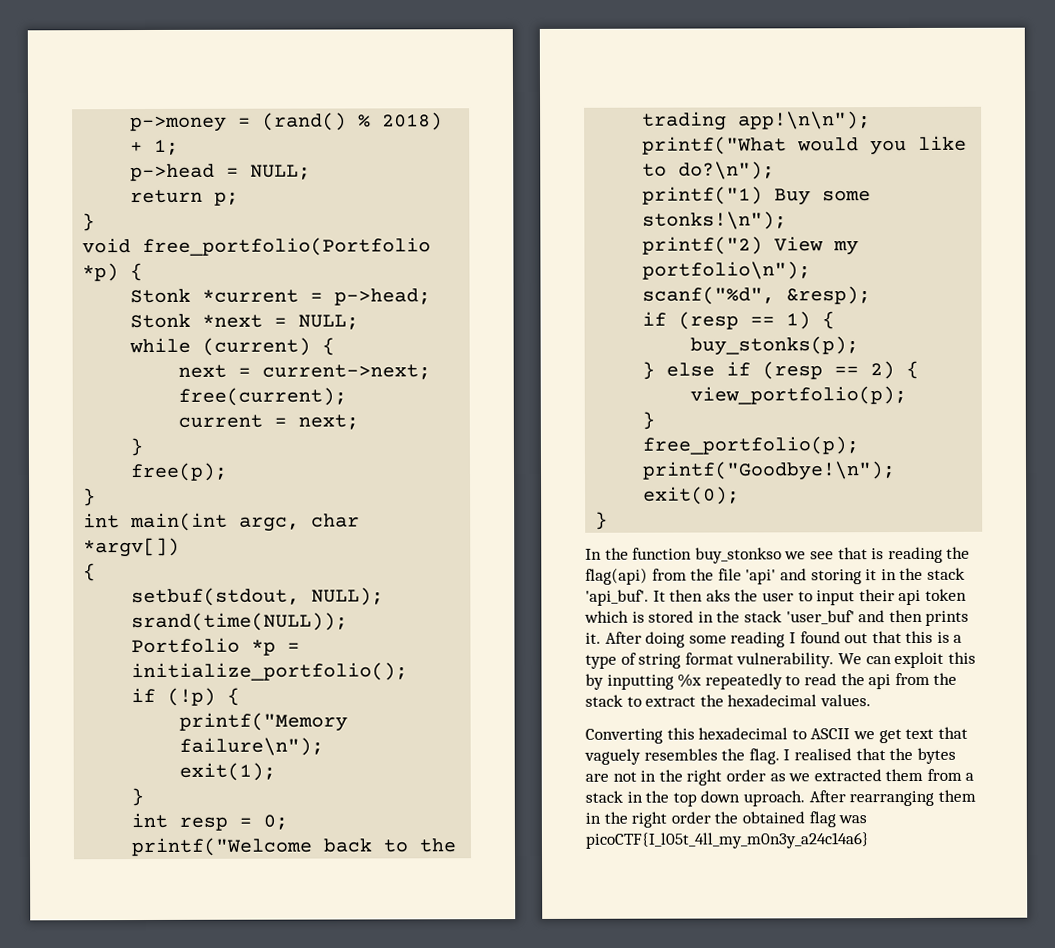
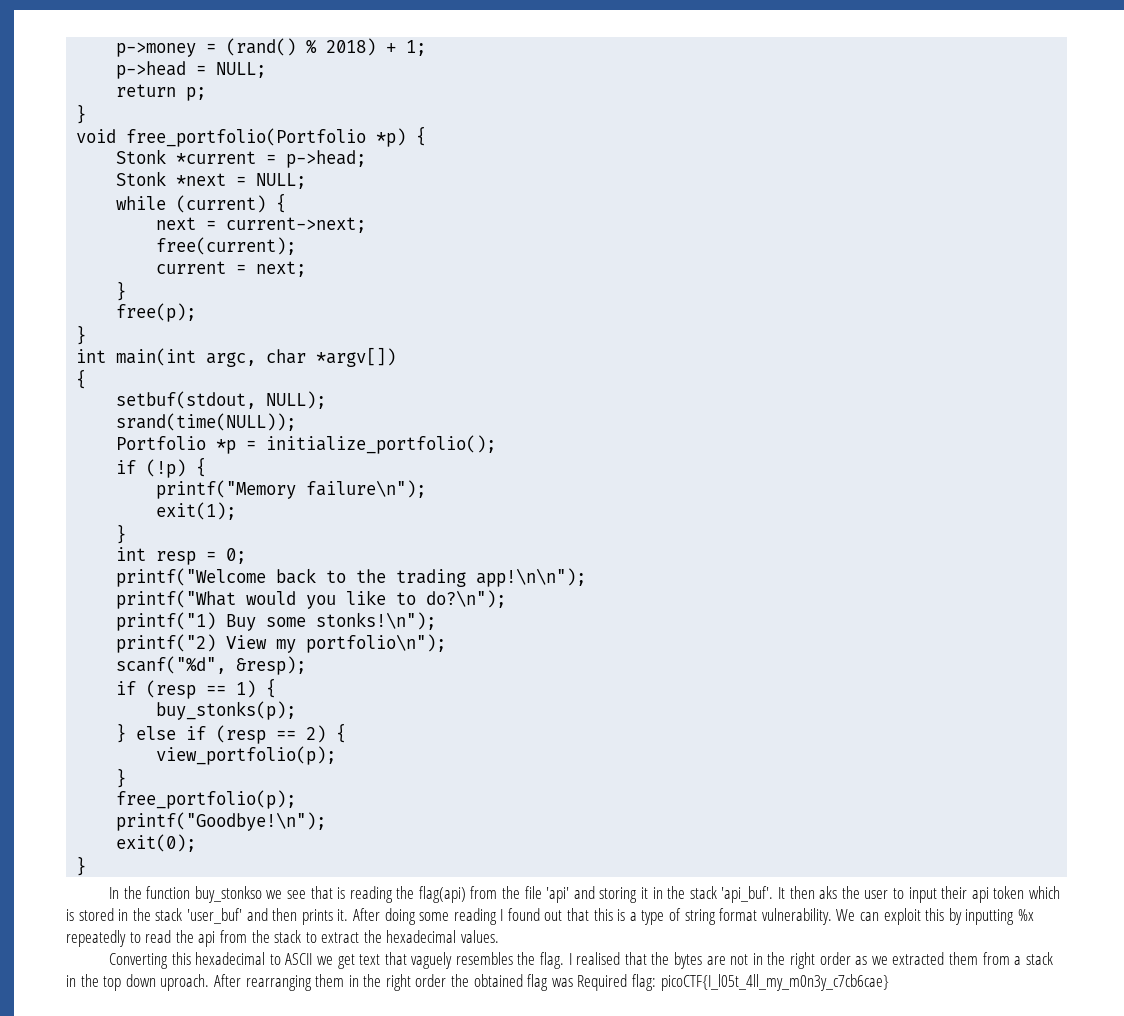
[585,832,869,849] picoCTF{I_l05t_4ll_my_m0n3y_a24c14a6} -> [577,974,889,991] Required flag: picoCTF{I_l05t_4ll_my_m0n3y_c7cb6cae}

